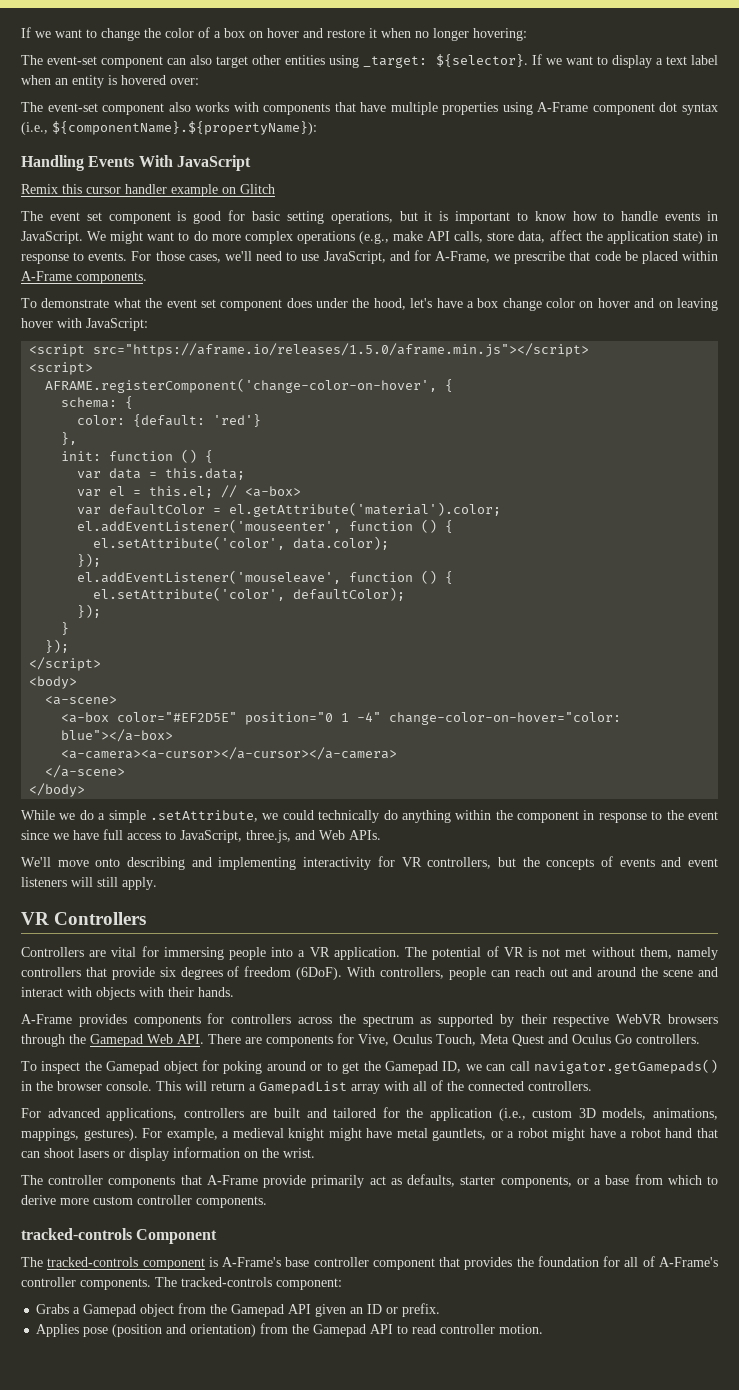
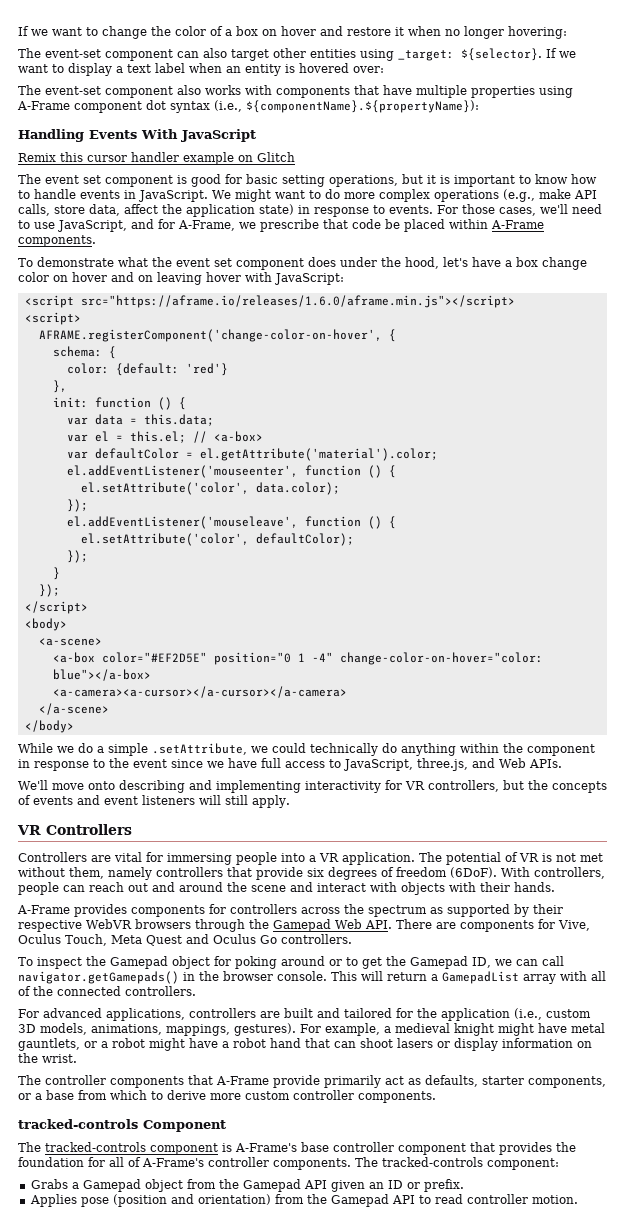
[93,343,590,357] src="https://aframe.io/releases/1.5.0/aframe.min.js"></script> -> [80,295,515,308] src="https://aframe.io/releases/1.6.0/aframe.min.js"></script>

